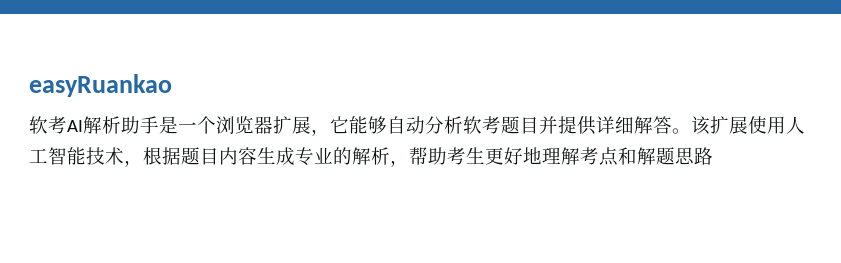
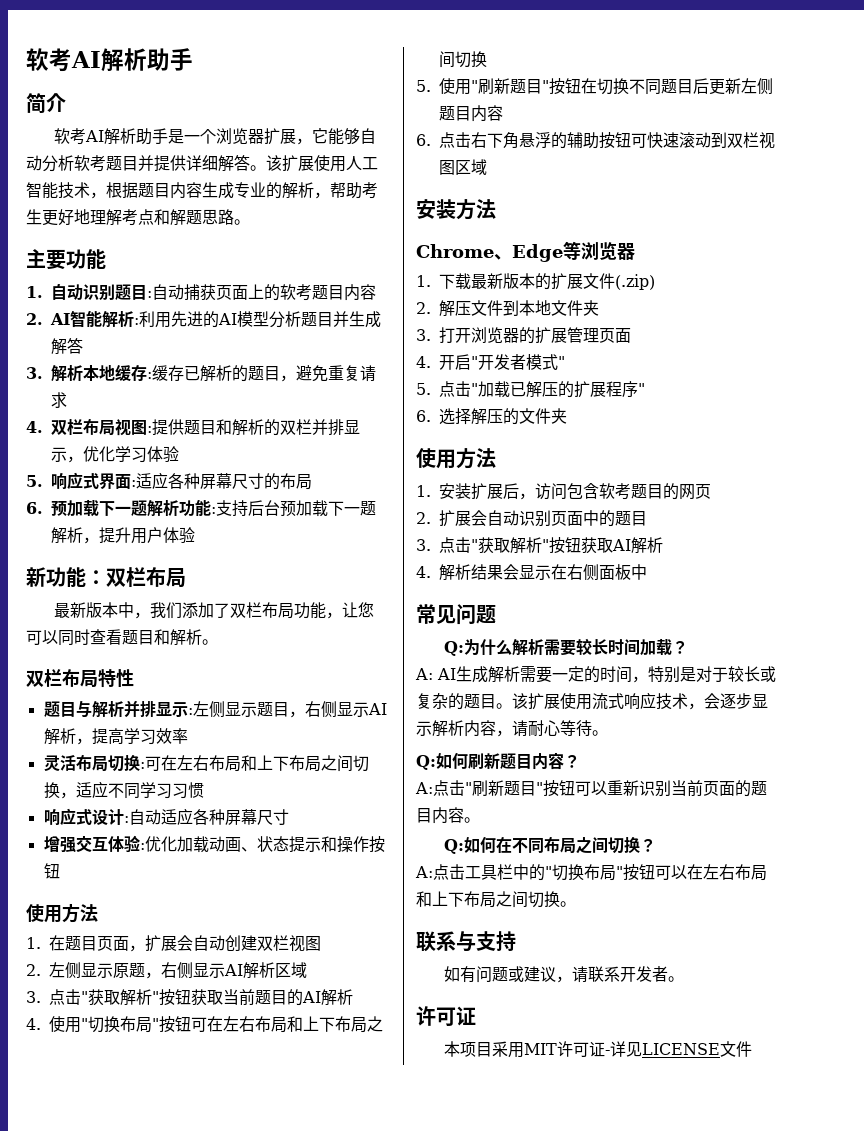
[29,74,172,97] easyRuankao -> [26,48,193,72] [26,93,66,114] 软考AI解析助手 // 简介
(713, 156) none -> [234,219,250,225] [26,249,106,270] [26,283,376,301] [26,310,381,328] [51,338,83,355] [26,364,376,382] [51,392,67,408] [26,418,360,436] [51,446,179,463] [26,472,312,490] [26,499,376,517] [51,527,195,544] [26,567,186,588] [53,602,374,619] [26,629,218,646] [26,669,134,688] [43,700,387,718] [43,728,188,745] [43,754,369,772] [43,781,204,799] [43,808,289,826] [43,835,385,853] [43,863,60,879] [26,903,98,923] [26,935,321,952] [26,962,307,979] [26,989,353,1006] [26,1016,383,1033] [439,51,487,68] [416,78,773,95] [439,105,503,122] [416,132,775,149] [439,159,487,175] [416,199,496,220] [416,241,635,262] [416,273,655,290] [416,300,599,317] [416,327,631,344] [416,354,565,370] [416,381,645,398] [416,408,567,425] [416,448,496,469] [416,483,711,500] [416,510,647,527] [416,537,663,554] [416,564,647,581] [416,604,496,625] [443,638,688,656] [415,666,776,683] [416,692,768,710] [416,720,608,737] [416,752,580,770] [415,780,767,797] [416,807,480,824] [443,836,656,854] [415,864,767,881] [416,891,576,908] [416,931,516,952] [443,966,684,983] [416,1006,476,1026] [443,1041,752,1058] 。 // 主要功能 // 1.自动识别题目:自动捕获页面上的软考题目内容 // 2. AI智能解析:利用先进的AI模型分析题目并生成解答 // 3.解析本地缓存:缓存已解析的题目，避免重复请求 // 4.双栏布局视图:提供题目和解析的双栏并排显示，优化学习体验 // 5.响应式界面:适应各种屏幕尺寸的布局 // 6.预加载下一题解析功能:支持后台预加载下一题解析，提升用户体验 // 新功能：双栏布局 // 最新版本中，我们添加了双栏布局功能，让您可以同时查看题目和解析。 // 双栏布局特性 // 题目与解析并排显示:左侧显示题目，右侧显示AI解析，提高学习效率 // 灵活布局切换:可在左右布局和上下布局之间切换，适应不同学习习惯 // 响应式设计:自动适应各种屏幕尺寸 // 增强交互体验:优化加载动画、状态提示和操作按钮 // 使用方法 // 1.在题目页面，扩展会自动创建双栏视图 // 2.左侧显示原题，右侧显示AI解析区域 // 3.点击"获取解析"按钮获取当前题目的AI解析 // 4.使用"切换布局"按钮可在左右布局和上下布局之间切换 // 5.使用"刷新题目"按钮在切换不同题目后更新左侧题目内容 // 6.点击右下角悬浮的辅助按钮可快速滚动到双栏视图区域 // 安装方法 // Chrome、Edge等浏览器 // 1.下载最新版本的扩展文件(.zip) // 2.解压文件到本地文件夹 // 3.打开浏览器的扩展管理页面 // 4.开启"开发者模式" // 5.点击"加载已解压的扩展程序" // 6.选择解压的文件夹 // 使用方法 // 1.安装扩展后，访问包含软考题目的网页 // 2.扩展会自动识别页面中的题目 // 3.点击"获取解析"按钮获取AI解析 // 4.解析结果会显示在右侧面板中 // 常见问题 // Q:为什么解析需要较长时间加载？ // A: AI生成解析需要一定的时间，特别是对于较长或复杂的题目。该扩展使用流式响应技术，会逐步显示解析内容，请耐心等待。 // Q:如何刷新题目内容？ // A:点击"刷新题目"按钮可以重新识别当前页面的题目内容。 // Q:如何在不同布局之间切换？ // A:点击工具栏中的"切换布局"按钮可以在左右布局和上下布局之间切换。 // 联系与支持 // 如有问题或建议，请联系开发者。 // 许可证 // 本项目采用MIT许可证-详见LICENSE文件

